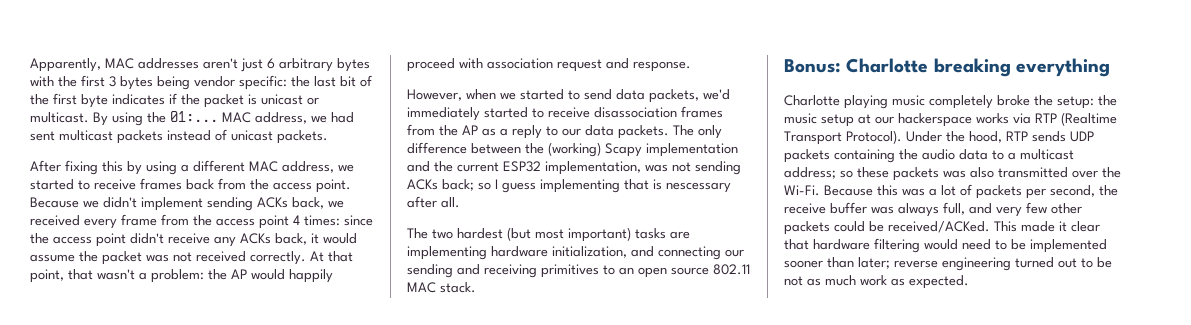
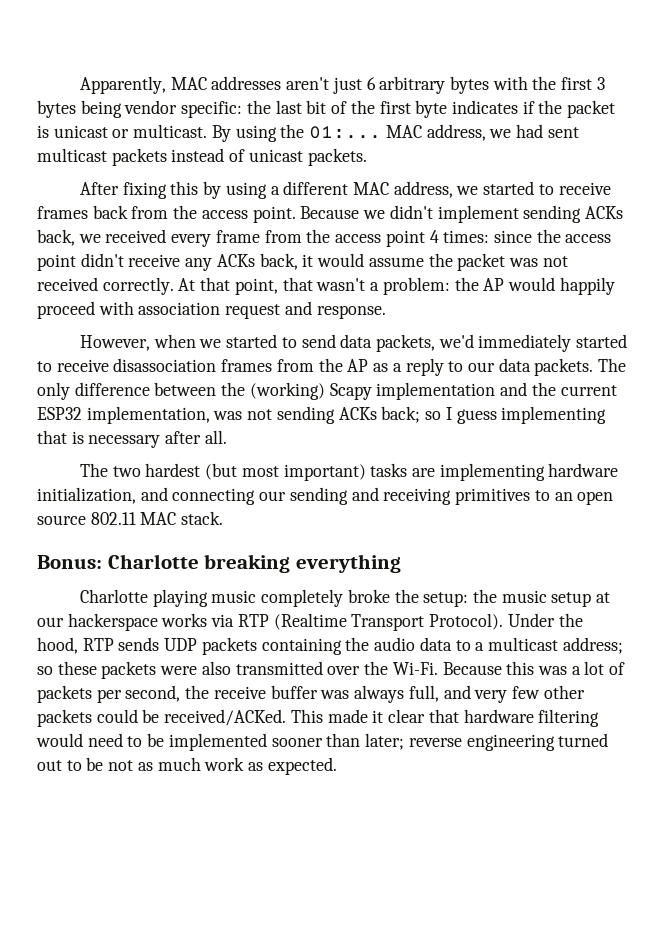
[666,182,731,193] nescessary -> [88,435,161,448] necessary
[943,170,966,178] was -> [160,666,198,675] were

